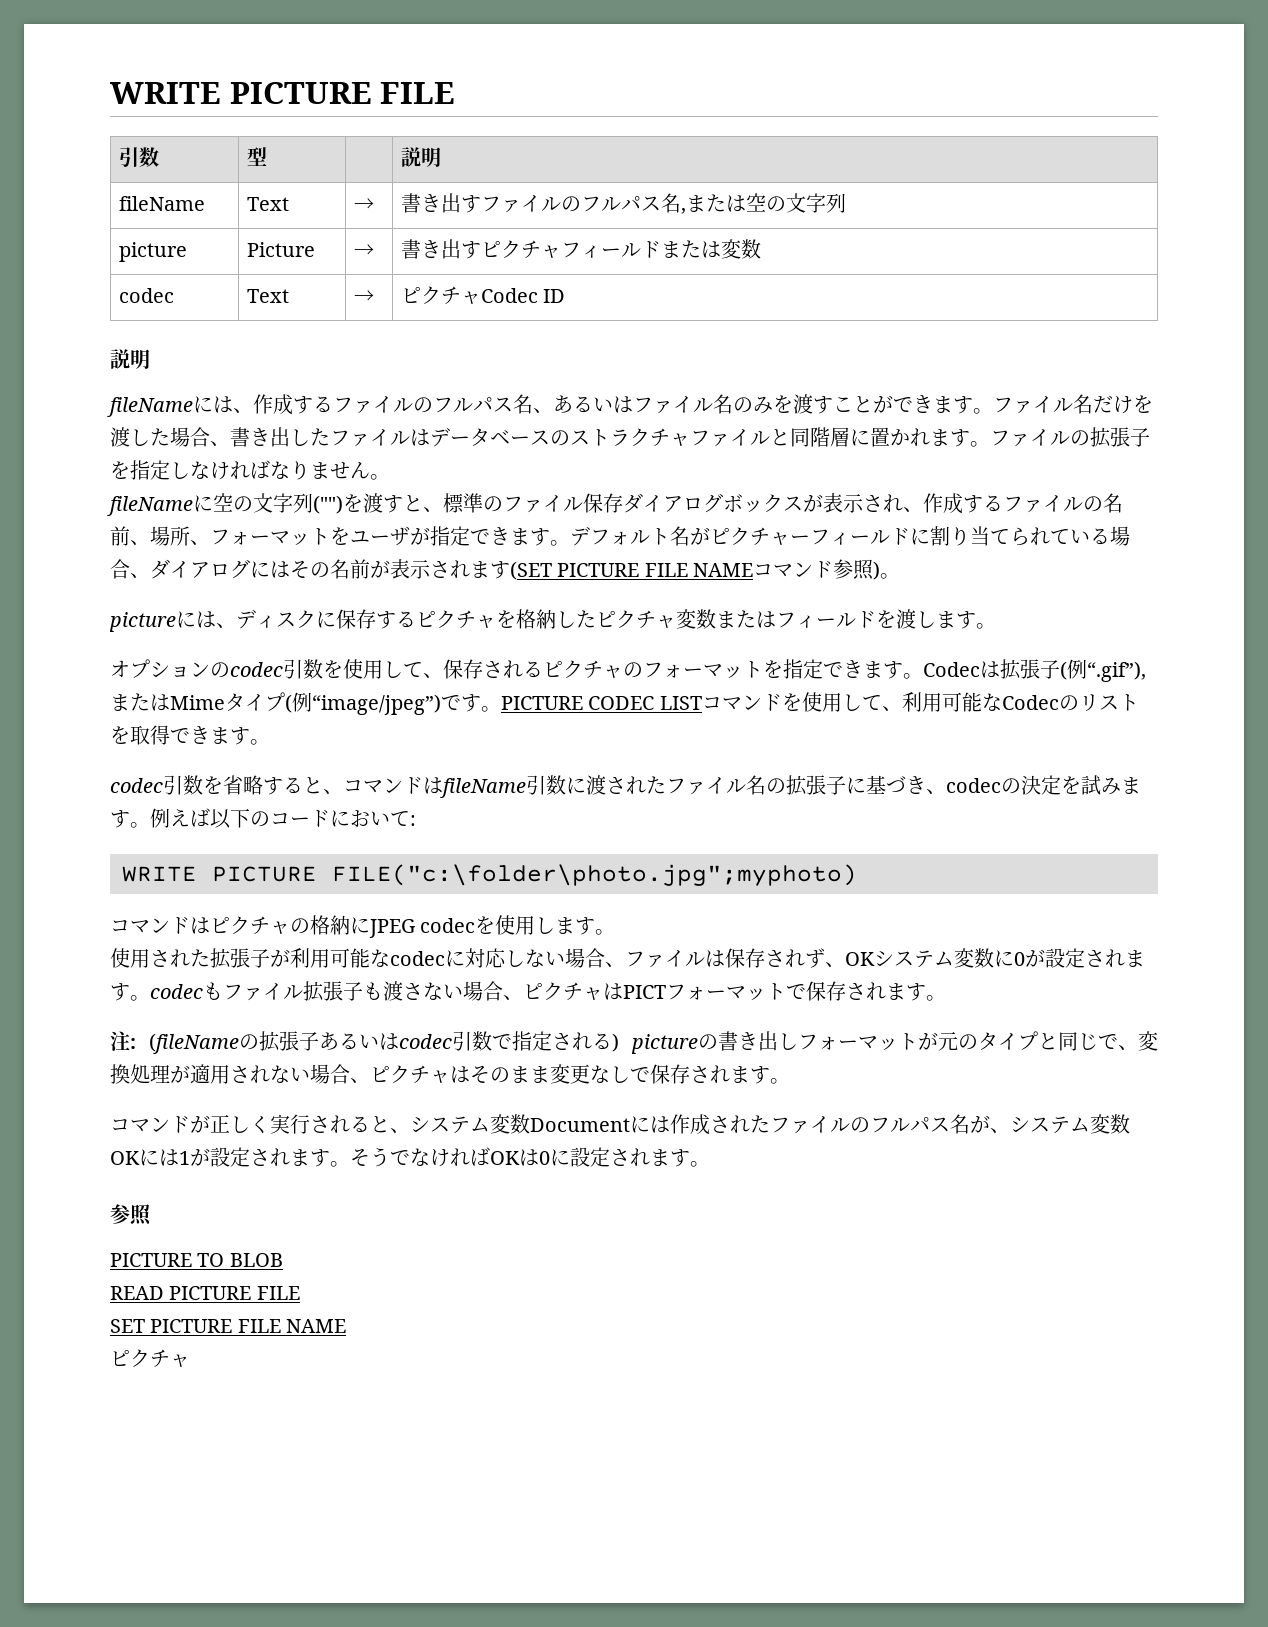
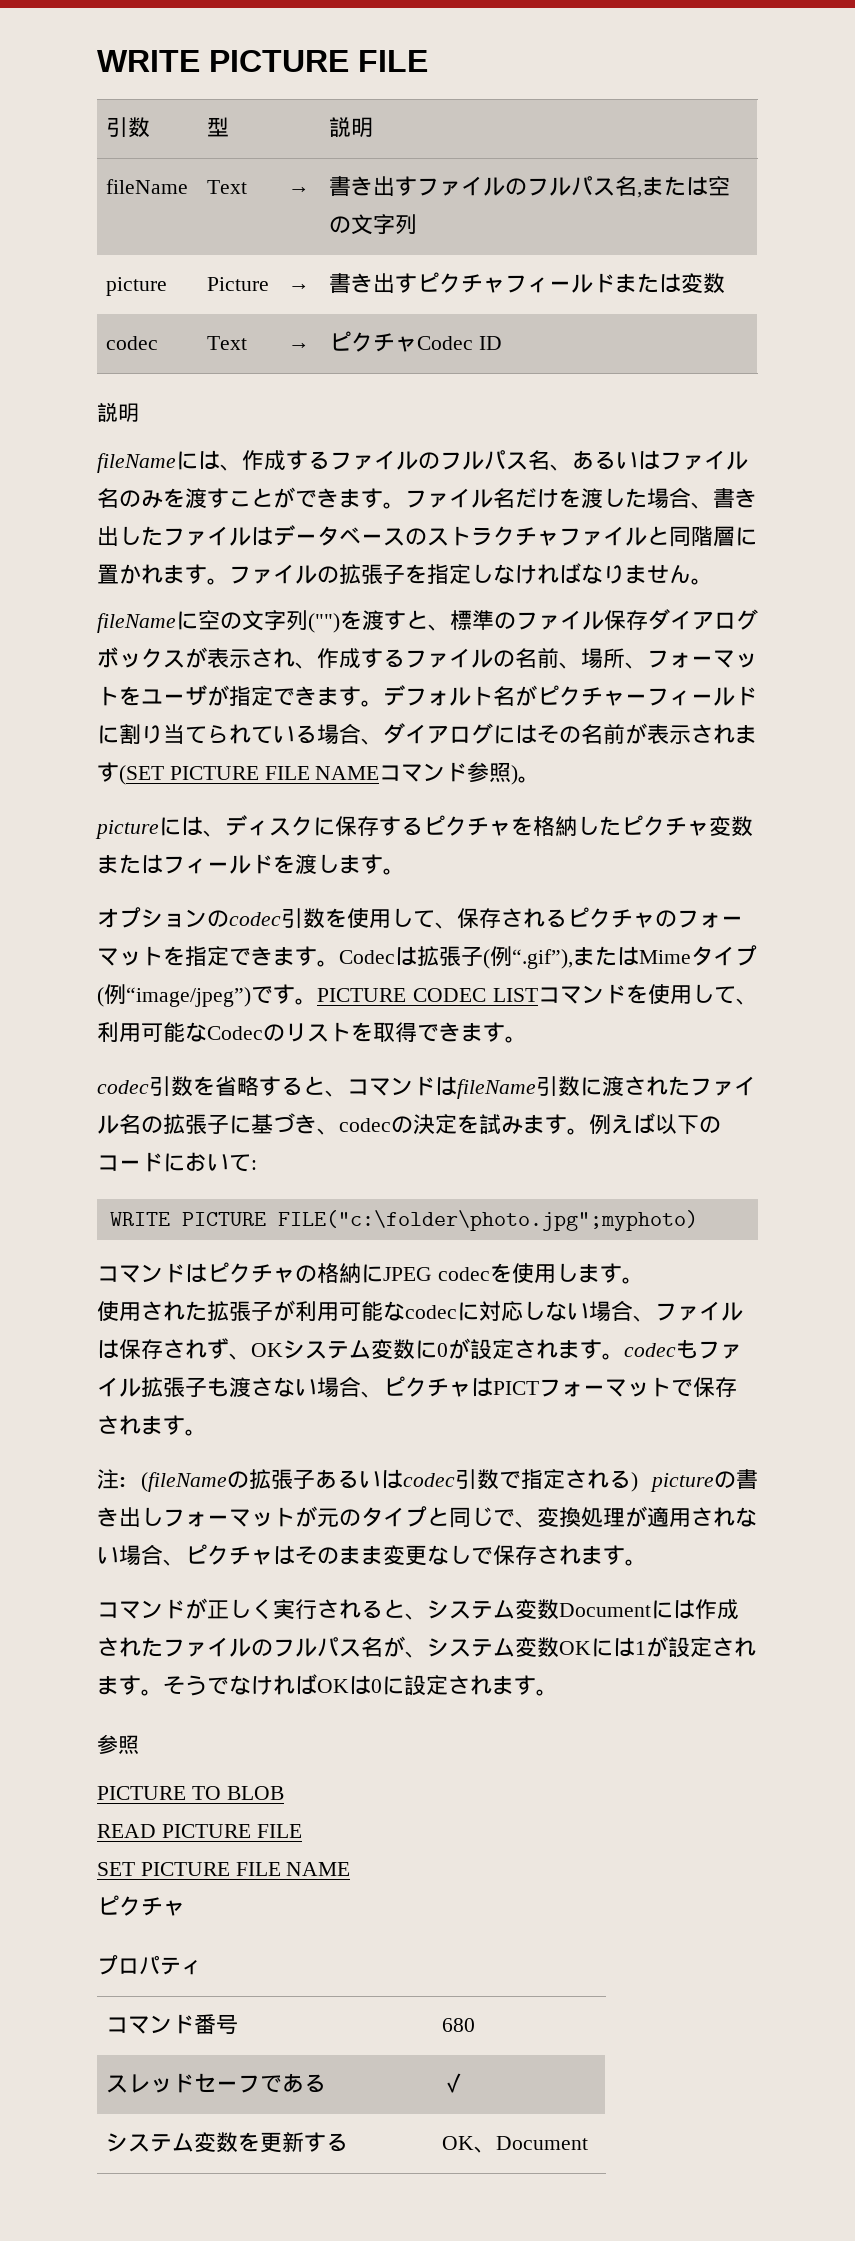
(190, 1361) none -> [97,1955,202,1975] [106,2014,239,2035] [442,2018,476,2032] [106,2073,327,2093] [442,2073,465,2093] [106,2132,349,2153] [442,2136,589,2153] // プロパティ // コマンド番号 | 680 // スレッドセーフである | ✓ // システム変数を更新する | OK、Document

